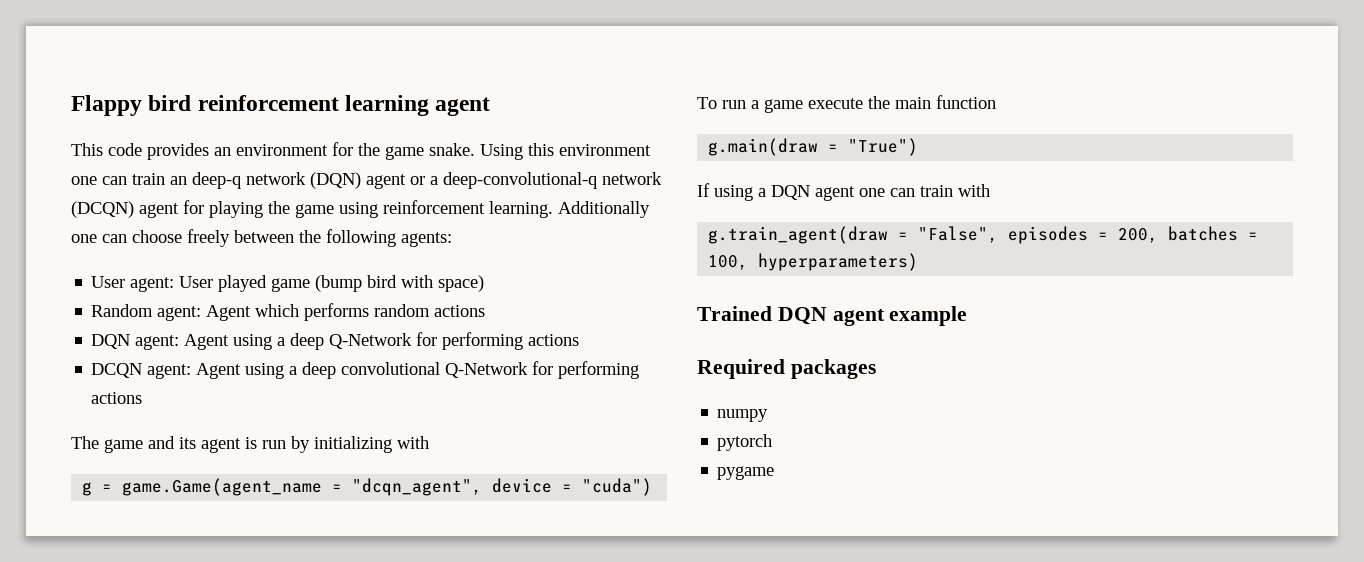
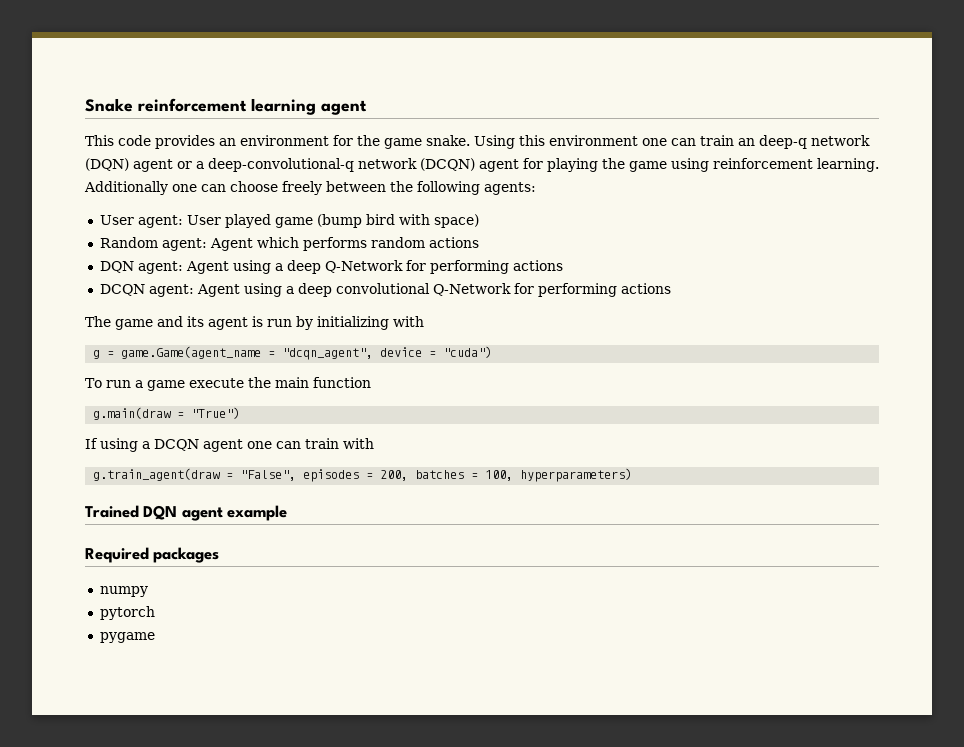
[71,95,192,116] Flappy bird -> [85,98,133,112] Snake
[771,185,810,200] DQN -> [154,439,199,451] DCQN

